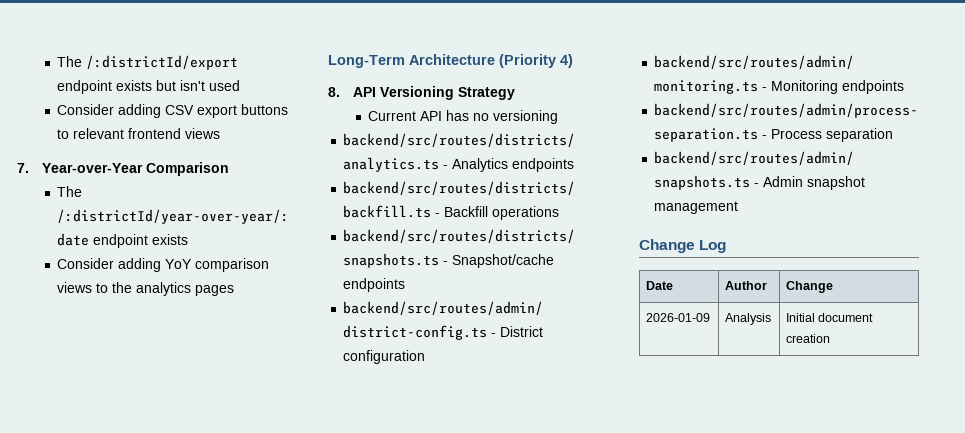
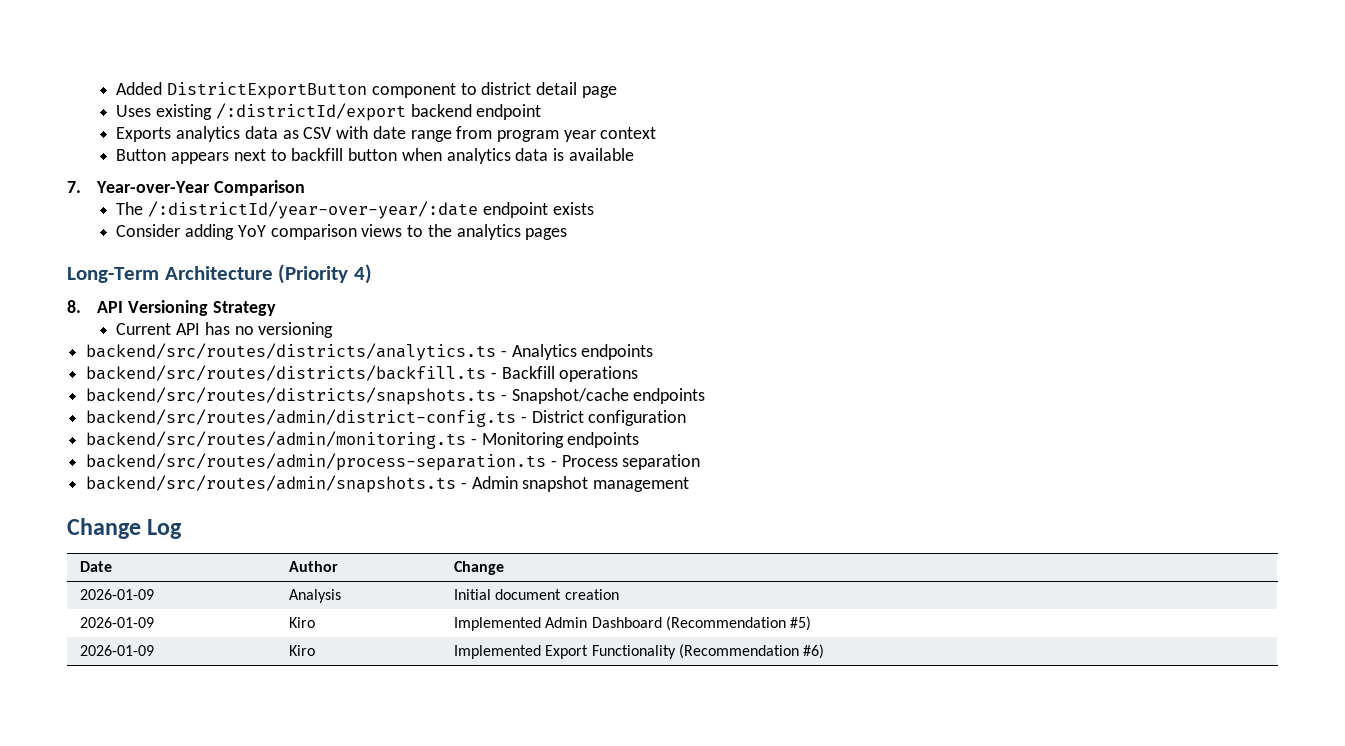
[57,55,239,70] [57,80,241,94] [57,104,289,118] [57,128,221,139] The /:districtId/export endpoint exists but isn't used // Consider adding CSV export buttons to relevant frontend views -> [116,82,617,99] [116,103,542,121] [116,126,657,142] [116,148,634,164] Added DistrictExportButton component to district detail page // Uses existing /:districtId/export backend endpoint // Exports analytics data as CSV with date range from program year context // Button appears next to backfill button when analytics data is available
(831, 338) none -> [80,617,155,628] [289,617,316,628] [454,616,812,631] [80,645,155,656] [289,645,316,656] [454,644,825,659] // 2026-01-09 | Kiro | Implemented Admin Dashboard (Recommendation #5) // 2026-01-09 | Kiro | Implemented Export Functionality (Recommendation #6)

